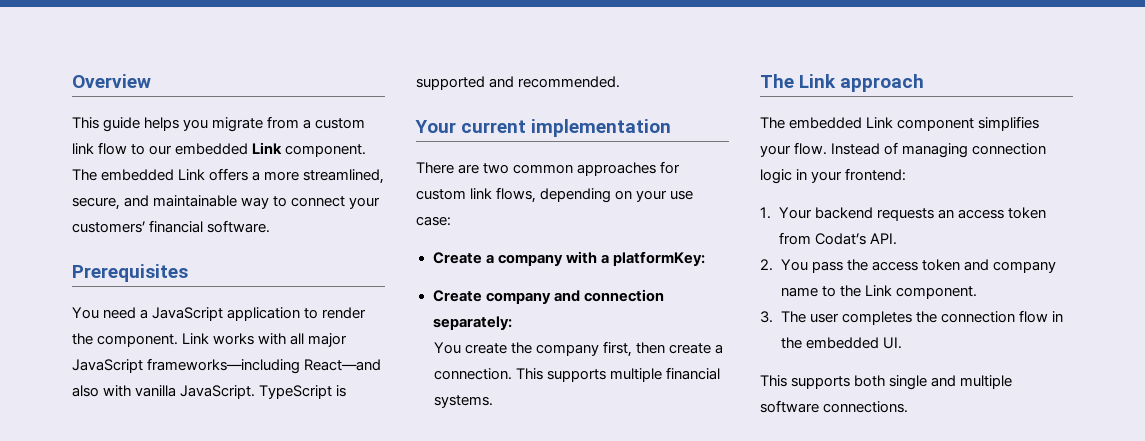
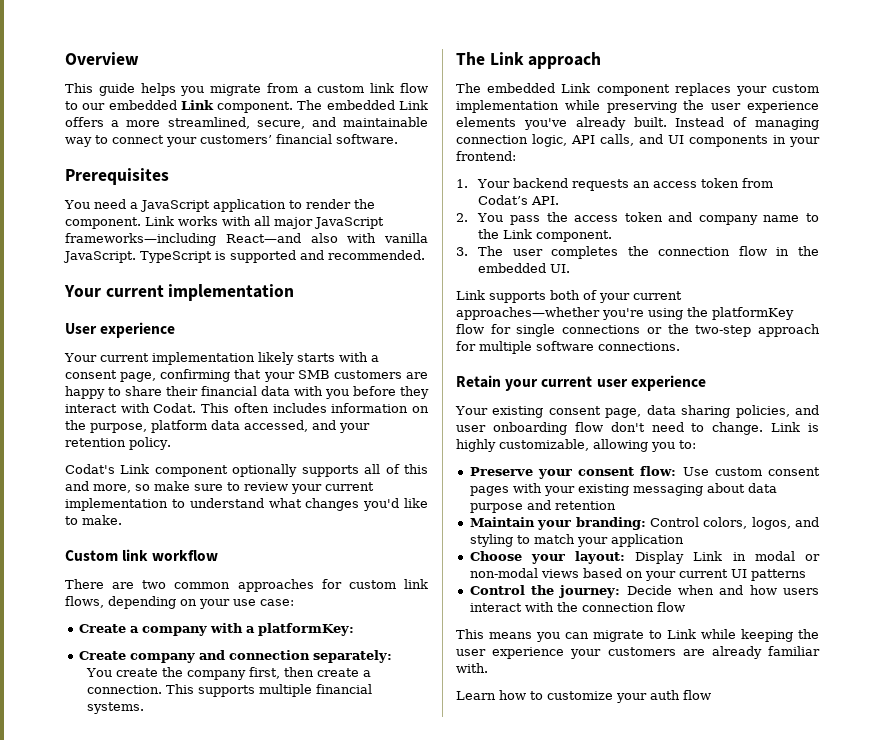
(672, 128) none -> [65,322,176,338] [64,352,379,365] [65,369,428,382] [65,386,429,399] [65,403,430,413] [65,420,370,433] [65,437,171,450] [65,464,428,477] [65,481,374,494] [65,498,428,511] [65,515,122,525] [65,549,219,561] // User experience // Your current implementation likely starts with a consent page, confirming that your SMB customers are happy to share their financial data with you before they interact with Codat. This often includes information on the purpose, platform data accessed, and your retention policy. // Codat's Link component optionally supports all of this and more, so make sure to review your current implementation to understand what changes you'd like to make. // Custom link workflow
[978,116,1040,131] [760,142,1047,158] [760,169,792,184] simplifies your flow. Instead of managing connection logic -> [674,83,819,96] [456,100,819,113] [456,117,819,130] [456,134,768,147] replaces your custom implementation while preserving the user experience elements you've already built. Instead of managing connection logic, API calls, and UI components
[760,375,787,387] This -> [456,290,485,300] Link
[889,375,1013,390] [760,400,909,413] single and multiple software connections. -> [583,290,682,303] [456,307,794,320] [456,324,820,337] [456,341,680,354] [456,375,706,391] [455,405,819,418] [456,422,819,435] [456,439,696,452] [469,466,820,479] [469,483,777,496] [469,500,616,513] [469,517,819,530] [469,534,684,547] [469,551,820,564] [469,568,806,581] [469,585,819,598] [469,602,685,612] [456,629,819,642] [456,646,820,659] [456,663,488,673] [456,690,711,703] of your current approaches—whether you're using the platformKey flow for single connections or the two-step approach for multiple software connections. // Retain your current user experience // Your existing consent page, data sharing policies, and user onboarding flow don't need to change. Link is highly customizable, allowing you to: // Preserve your consent flow: Use custom consent pages with your existing messaging about data purpose and retention // Maintain your branding: Control colors, logos, and styling to match your application // Choose your layout: Display Link in modal or non-modal views based on your current UI patterns // Control the journey: Decide when and how users interact with the connection flow // This means you can migrate to Link while keeping the user experience your customers are already familiar with. // Learn how to customize your auth flow

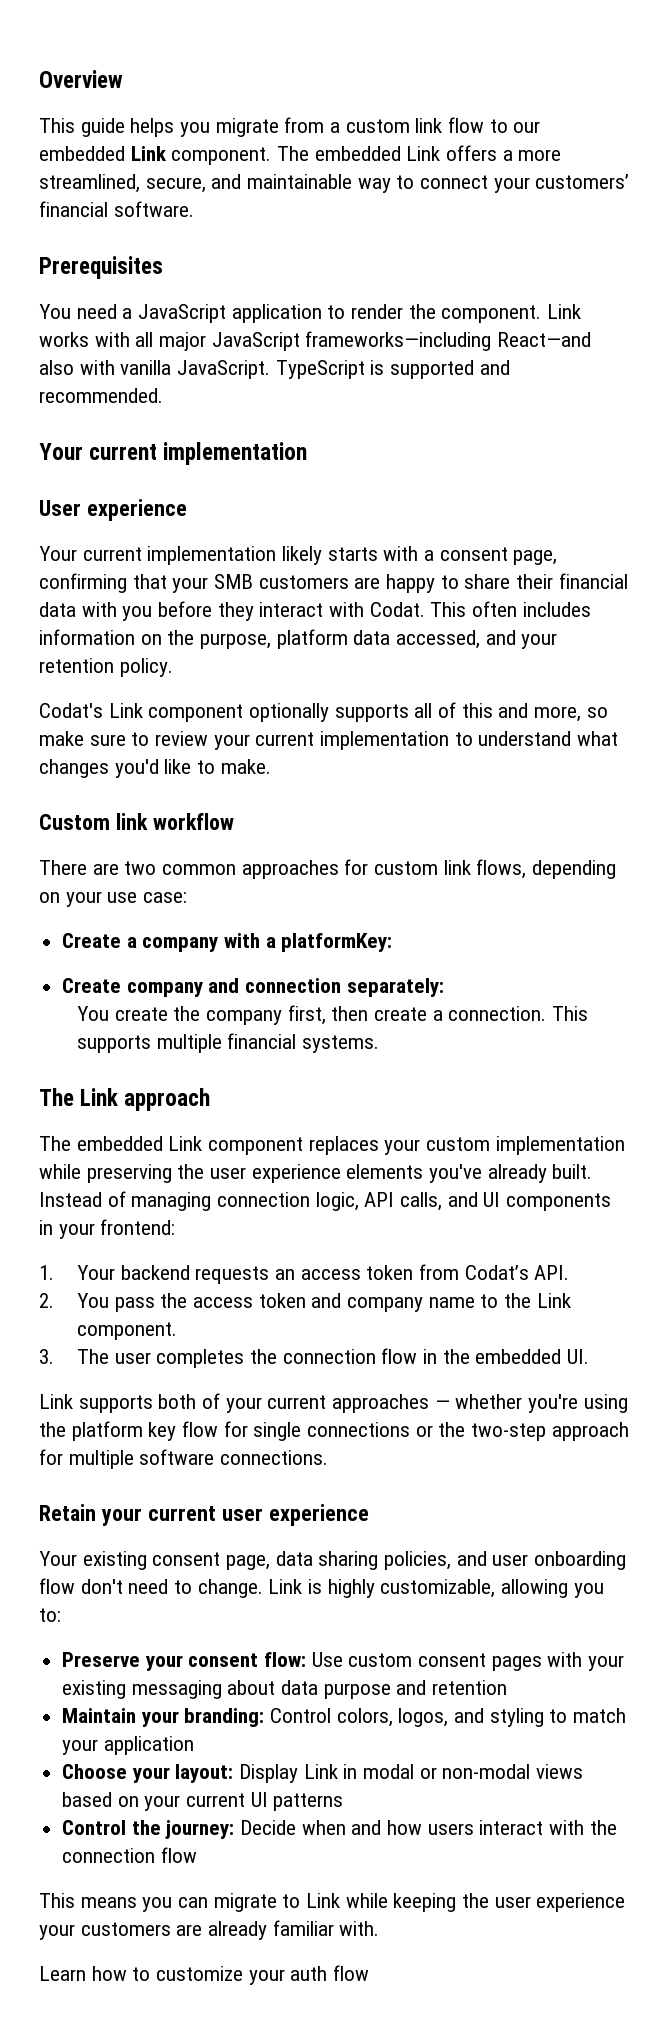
[456,307,600,320] approaches—whether -> [332,1394,523,1413] approaches — whether
[712,307,794,320] platformKey -> [71,1421,177,1441] platform key

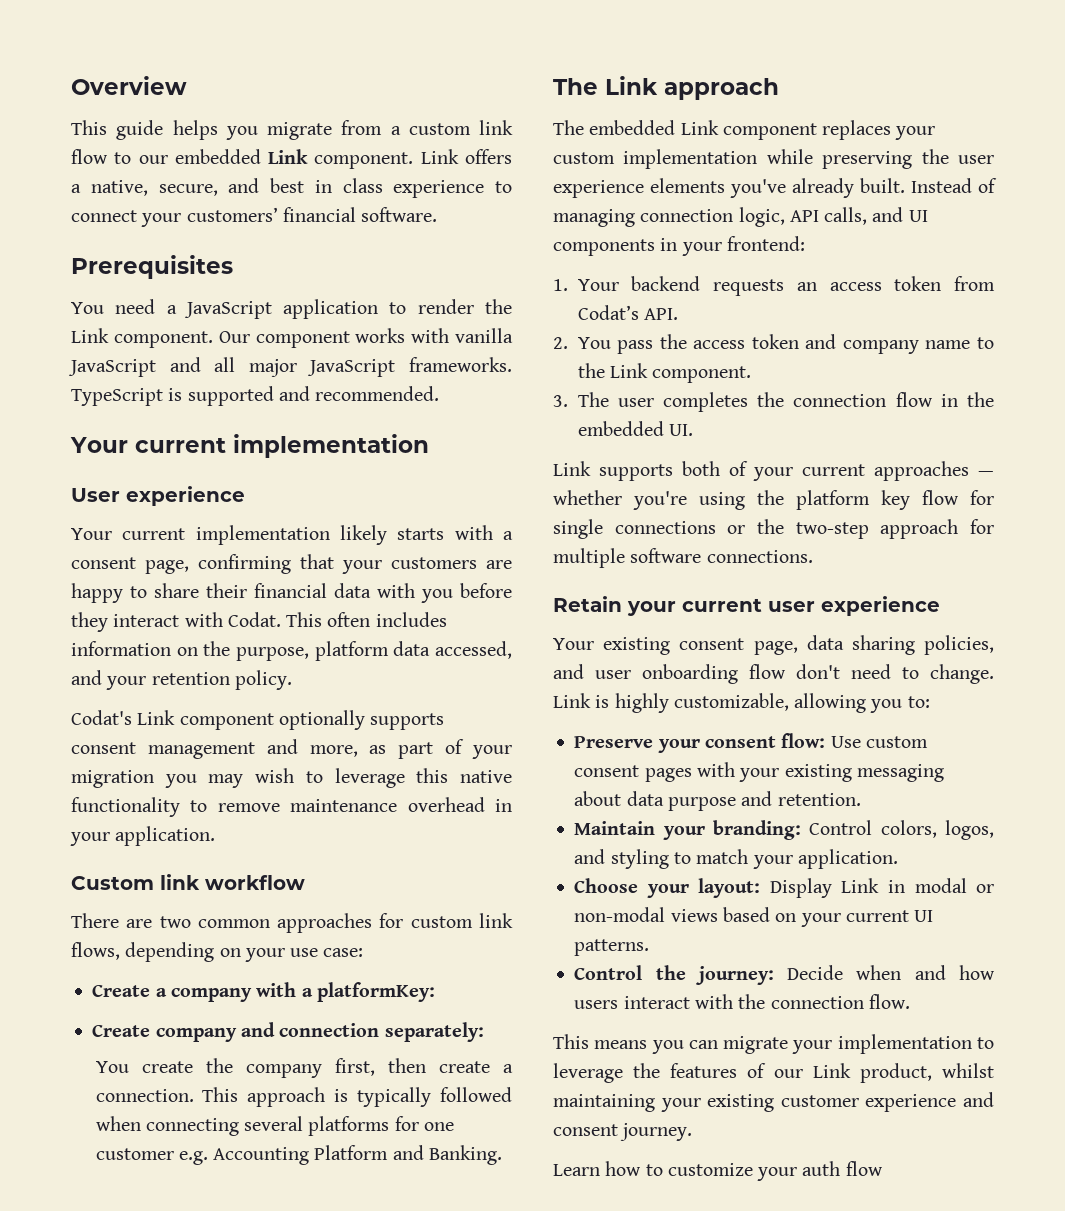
[277,146,401,161] The embedded -> (414, 160) none
[518,149,562,161] [39,174,391,193] more streamlined, secure, and maintainable way -> [90,178,485,198] native, secure, and best in class experience
[441,304,582,323] [39,331,592,351] [39,360,271,379] component. Link works with all major JavaScript frameworks—including React—and also with vanilla JavaScript. -> [71,328,513,348] [68,357,512,377] Link component. Our component works with vanilla JavaScript and all major JavaScript frameworks.
[214,574,254,589] SMB -> (382, 567) none
[414,702,608,722] [39,731,619,750] [39,759,271,778] all of this and more, so make sure to review your current implementation to understand what changes you'd like to make. -> [71,739,512,759] [71,768,512,788] [71,797,512,817] [70,826,216,846] consent management and more, as part of your migration you may wish to leverage this native functionality to remove maintenance overhead in your application.
[76,1033,379,1053] supports multiple financial systems. -> [247,1087,512,1107] [95,1116,454,1136] [95,1145,502,1165] approach is typically followed when connecting several platforms for one customer e.g. Accounting Platform and Banking.
[432,1680,508,1695] retention -> [777,793,861,806] retention.
[103,1736,194,1755] application -> [797,849,898,869] application.
[273,1793,344,1811] patterns -> [574,939,650,956] patterns.
[160,1847,197,1863] flow -> [868,994,910,1009] flow.
[282,1893,626,1912] [39,1920,380,1940] to Link while keeping the user experience your customers are already familiar with. -> [792,1034,994,1054] [553,1063,994,1083] [553,1092,994,1112] [553,1123,693,1141] your implementation to leverage the features of our Link product, whilst maintaining your existing customer experience and consent journey.

